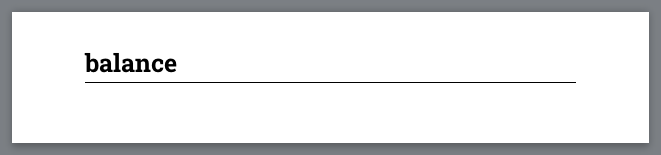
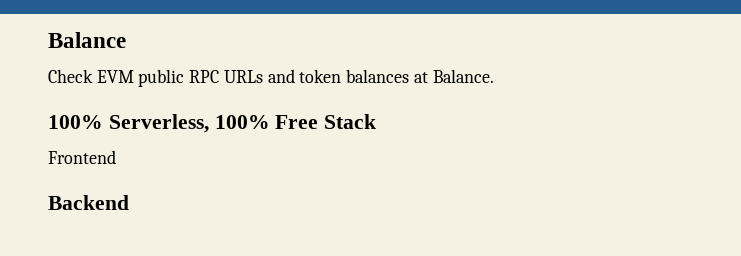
[84,52,177,73] balance -> [48,32,126,48] [48,69,494,87] [48,114,377,133] [48,150,116,164] [48,195,129,210] Balance // Check EVM public RPC URLs and token balances at Balance. // 100% Serverless, 100% Free Stack // Frontend // Backend

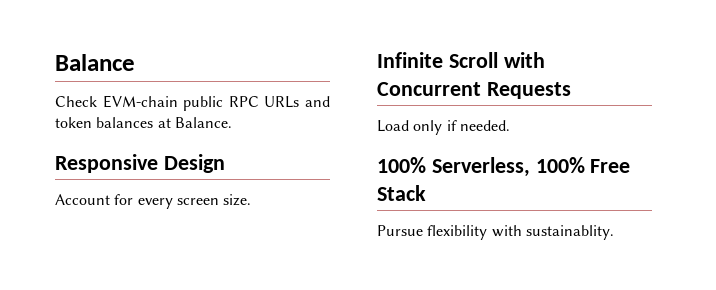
[96,70,134,83] EVM -> [102,95,178,108] EVM-chain
(494, 76) none -> [55,154,225,173] [55,194,252,209] [377,52,545,68] [377,82,571,99] [377,120,510,135] // Responsive Design // Account for every screen size. // Infinite Scroll with Concurrent Requests // Load only if needed.
[48,150,116,164] [48,195,129,210] Frontend // Backend -> [377,225,614,240] Pursue flexibility with sustainablity.

